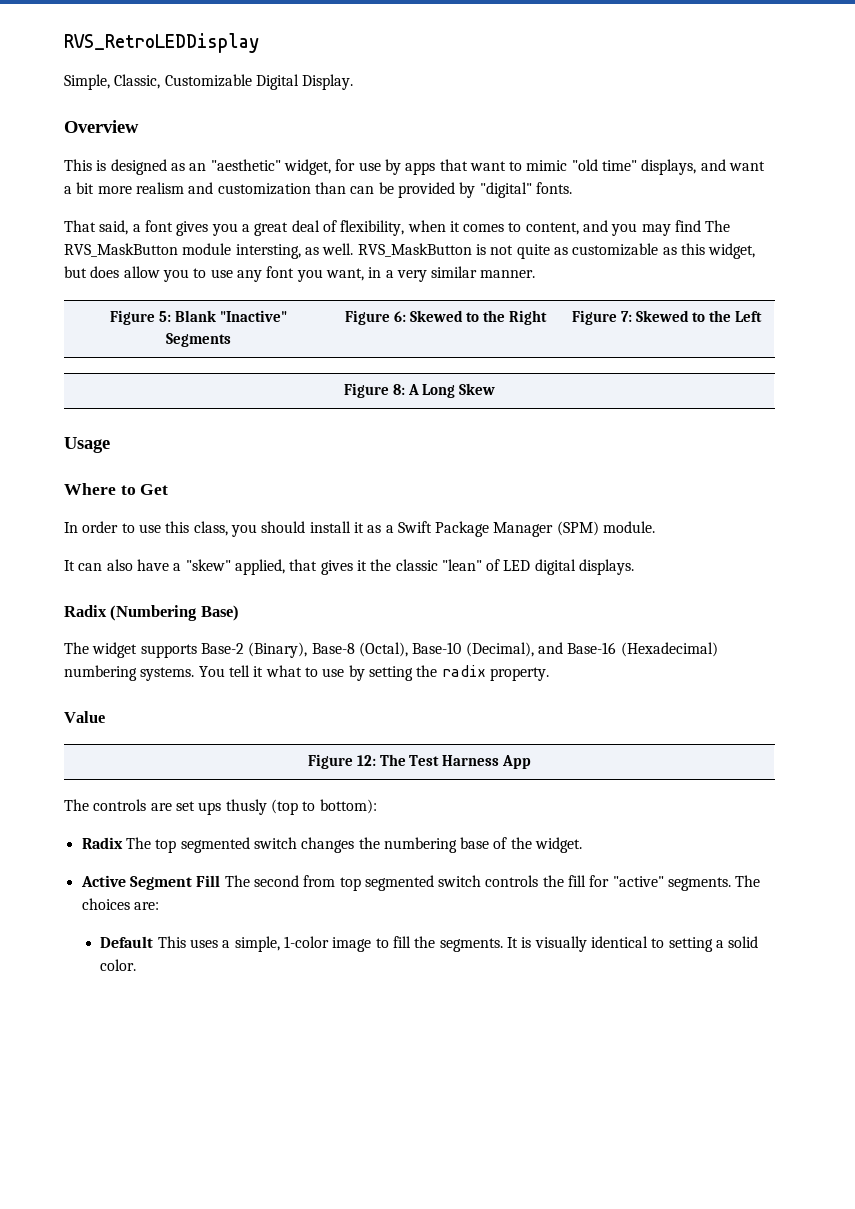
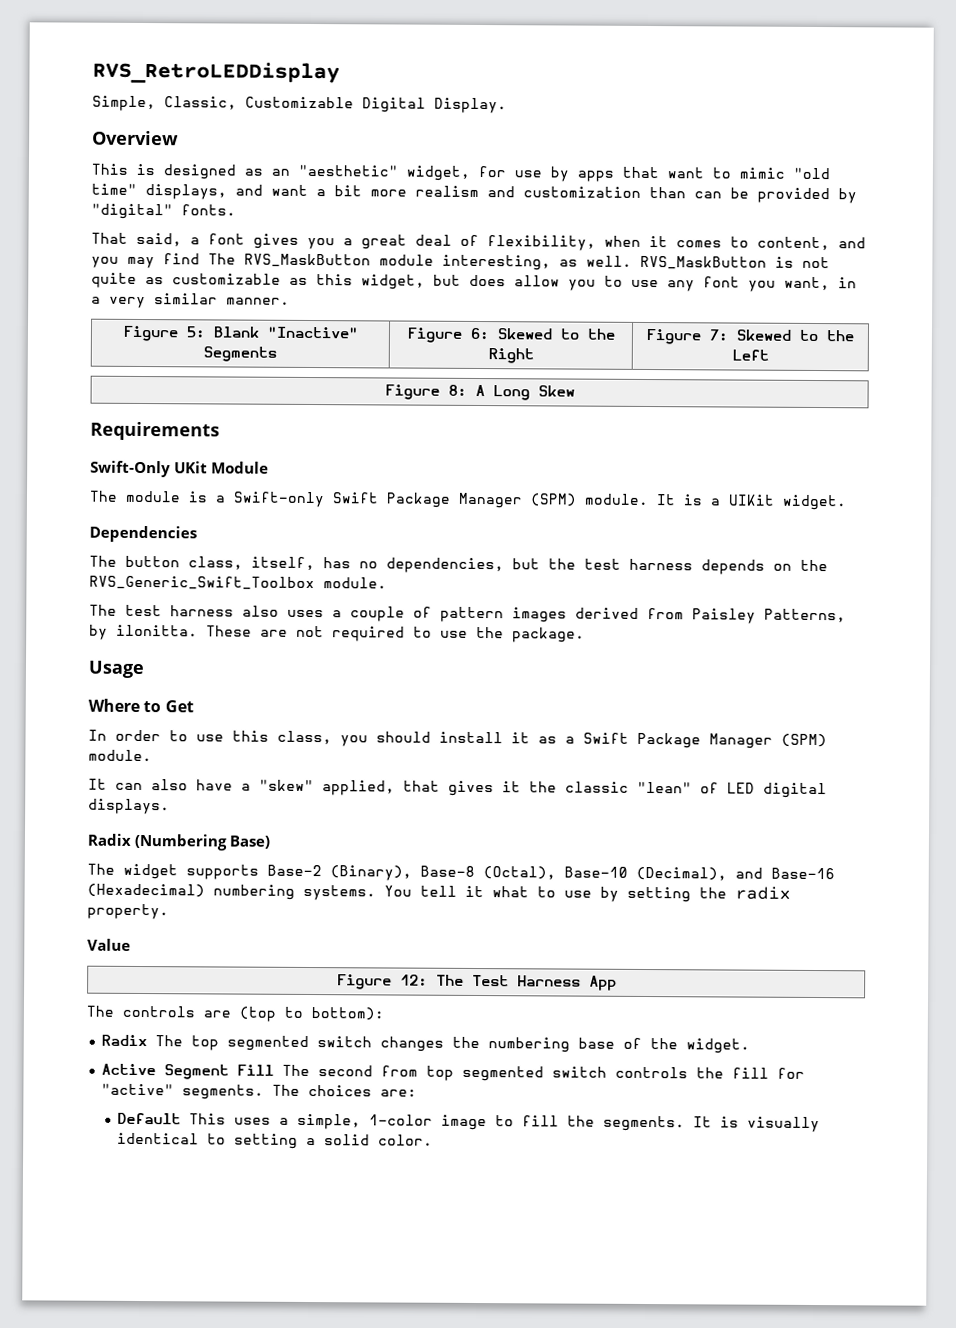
[235,244,301,259] intersting, -> [442,254,551,271] interesting,
(496, 389) none -> [90,421,220,441] [90,460,270,478] [89,490,847,511] [89,525,197,543] [89,555,828,575] [89,575,387,591] [89,604,846,624] [89,624,585,643] // Requirements // Swift-Only UKit Module // The module is a Swift-only Swift Package Manager (SPM) module. It is a UIKit widget. // Dependencies // The button class, itself, has no dependencies, but the test harness depends on the RVS_Generic_Swift_Toolbox module. // The test harness also uses a couple of pattern images derived from Paisley Patterns, by ilonitta. These are not required to use the package.
[175,799,267,815] set ups thusly -> (231, 1014) none

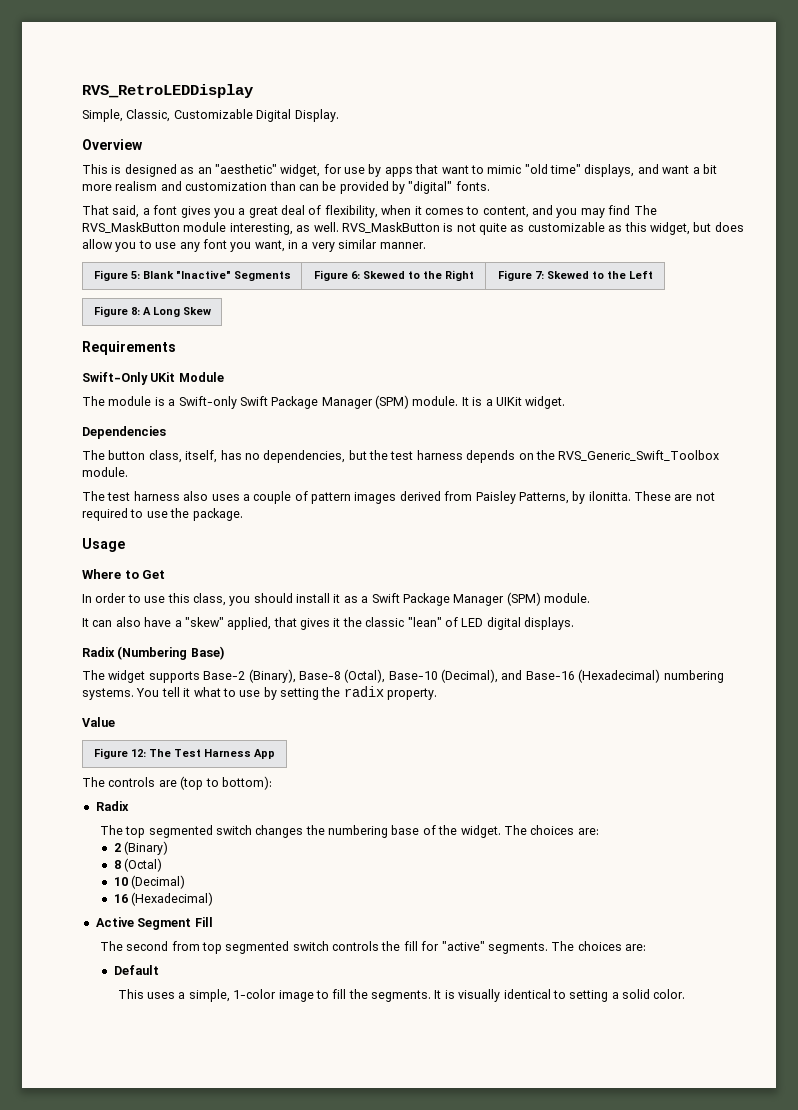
(148, 1040) none -> (129, 806) //
(751, 1046) none -> [503,825,599,835] [113,841,168,855] [113,858,162,872] [113,875,185,889] [113,892,213,906] The choices are: // 2 (Binary) // 8 (Octal) // 10 (Decimal) // 16 (Hexadecimal)
(275, 1070) none -> (213, 922) //
(182, 1118) none -> (159, 970) //

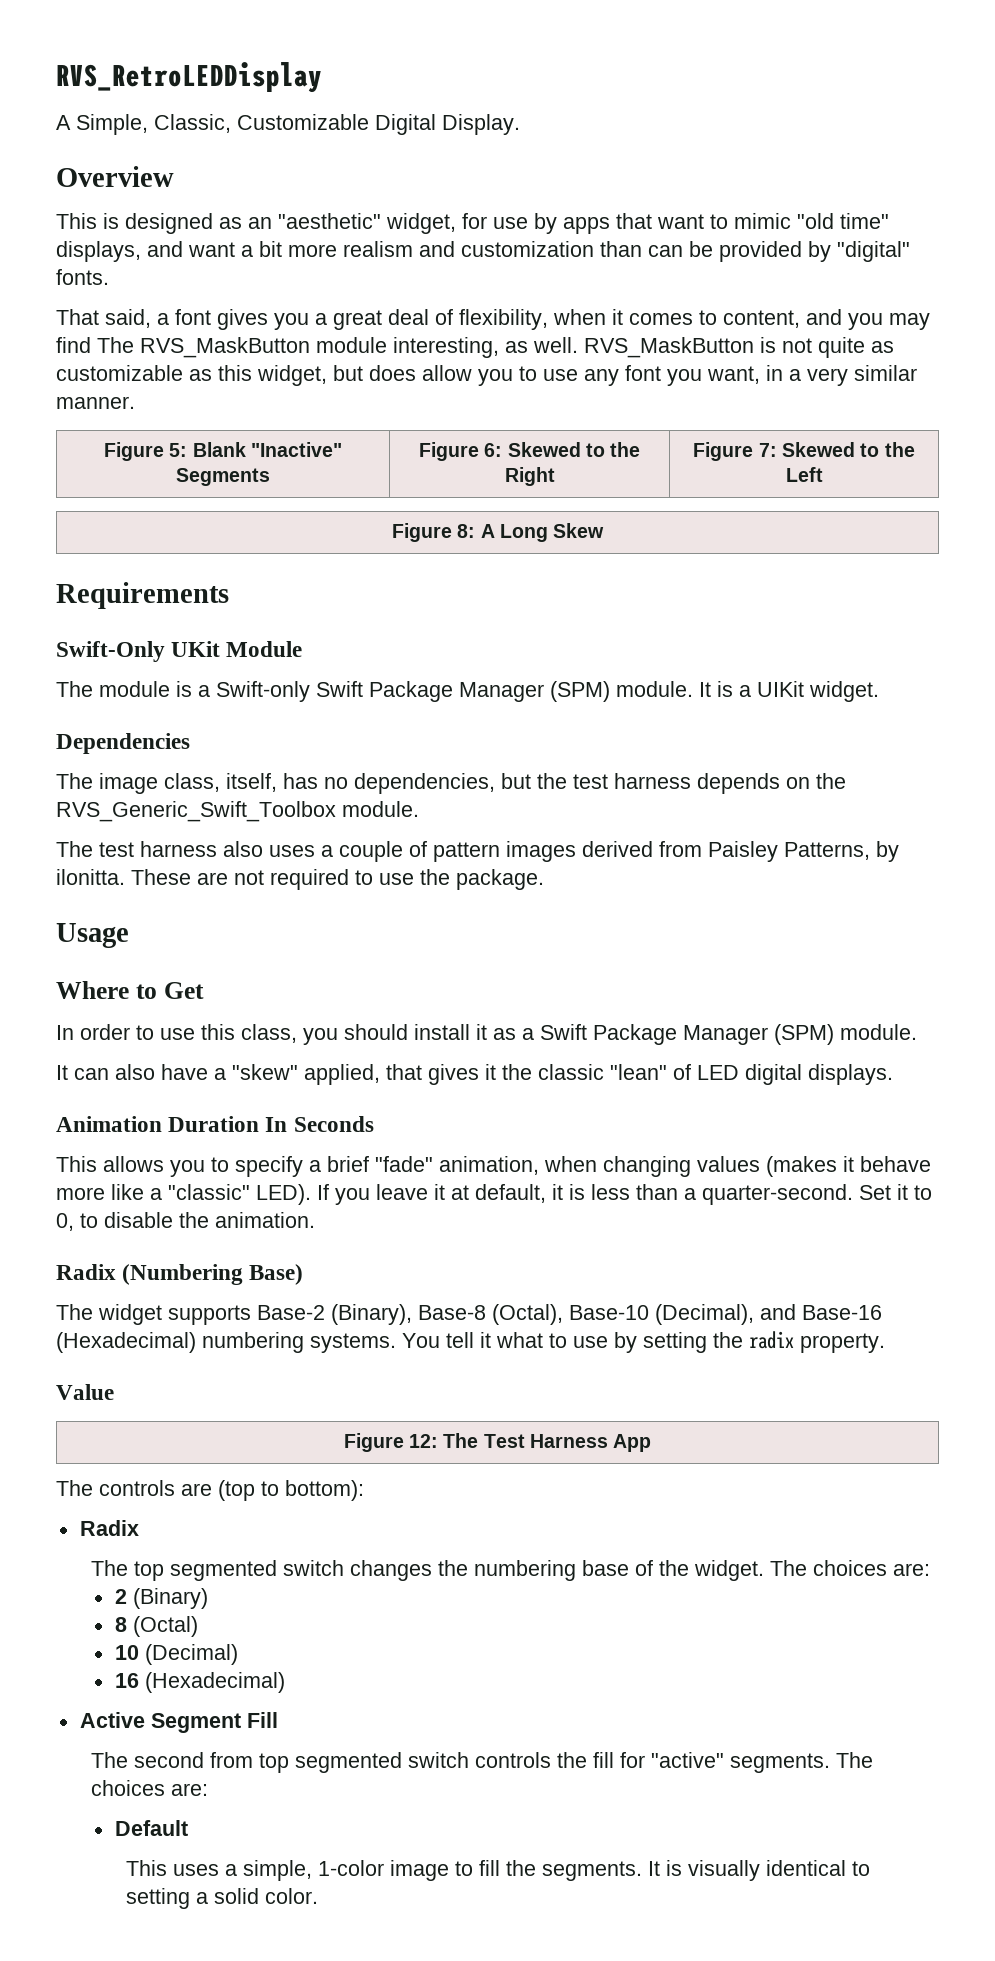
(253, 91) none -> [56,115,71,130] A
[108,450,146,460] button -> [99,773,158,794] image
(574, 623) none -> [56,1116,374,1132] [56,1156,931,1177] [56,1184,932,1205] [56,1212,315,1231] // Animation Duration In Seconds // This allows you to specify a brief "fade" animation, when changing values (makes it behave more like a "classic" LED). If you leave it at default, it is less than a quarter-second. Set it to 0, to disable the animation.

